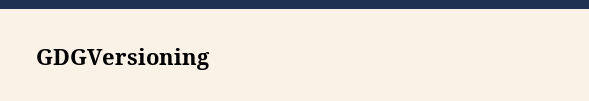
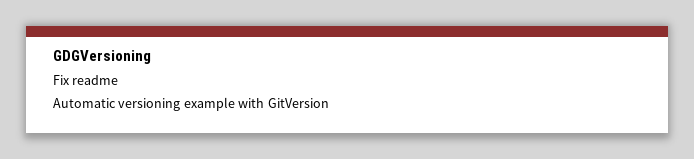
(210, 59) none -> [53,75,119,85] [53,97,329,111] // Fix readme // Automatic versioning example with GitVersion

